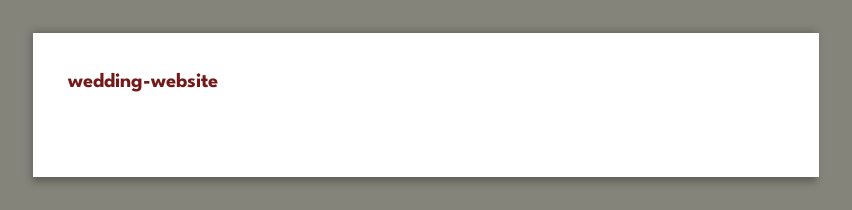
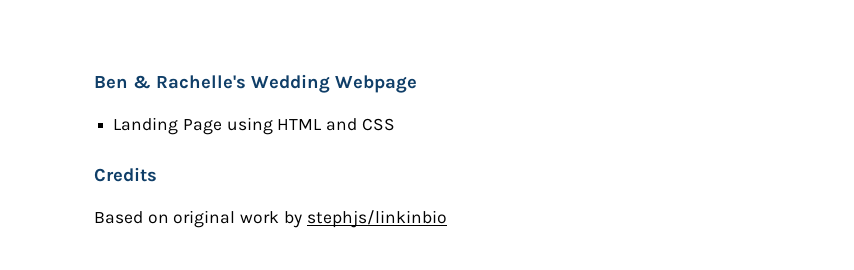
[67,72,218,92] wedding-website -> [94,74,417,93] [113,117,395,135] [94,167,157,182] [94,210,447,228] Ben & Rachelle's Wedding Webpage // Landing Page using HTML and CSS // Credits // Based on original work by stephjs/linkinbio

